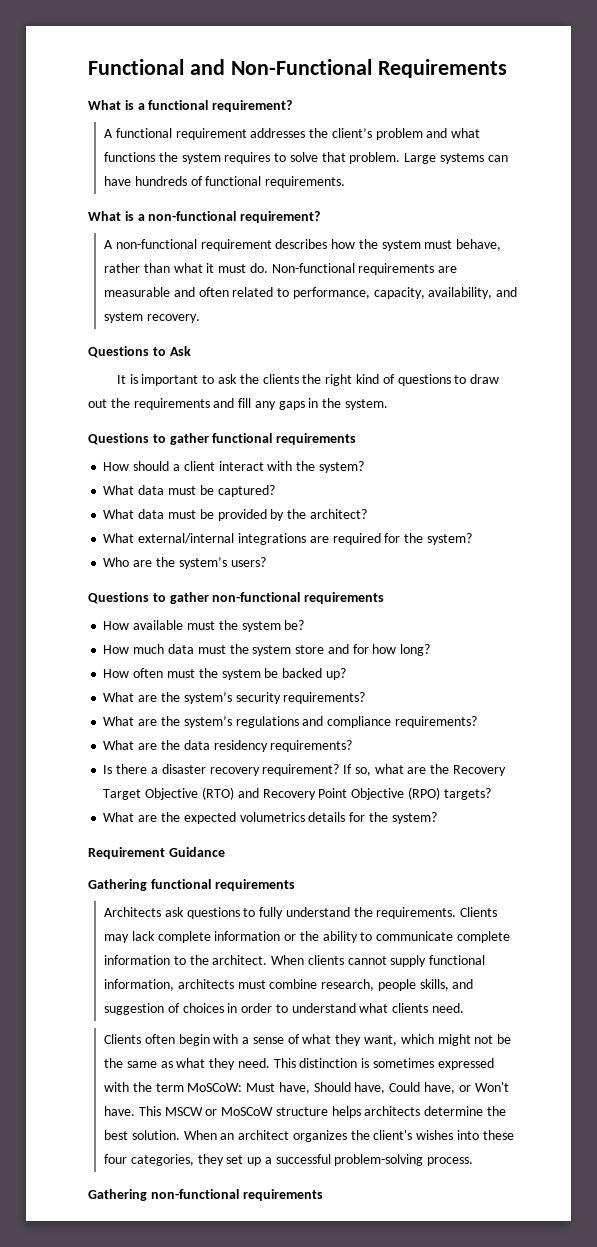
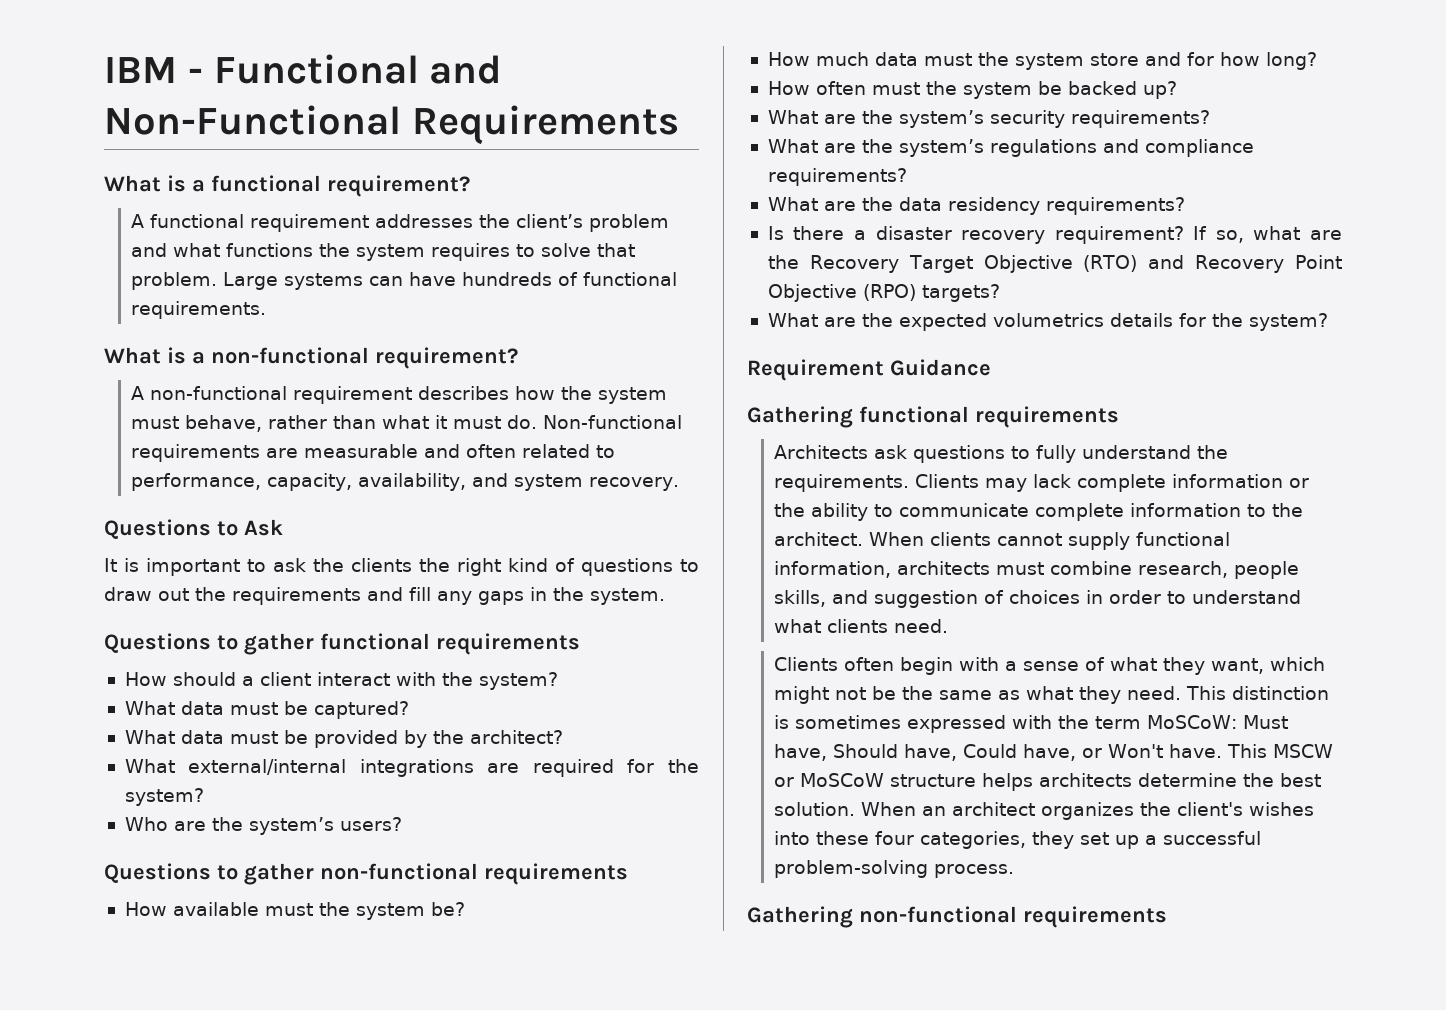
(88, 67) none -> [104,57,203,83] IBM -

